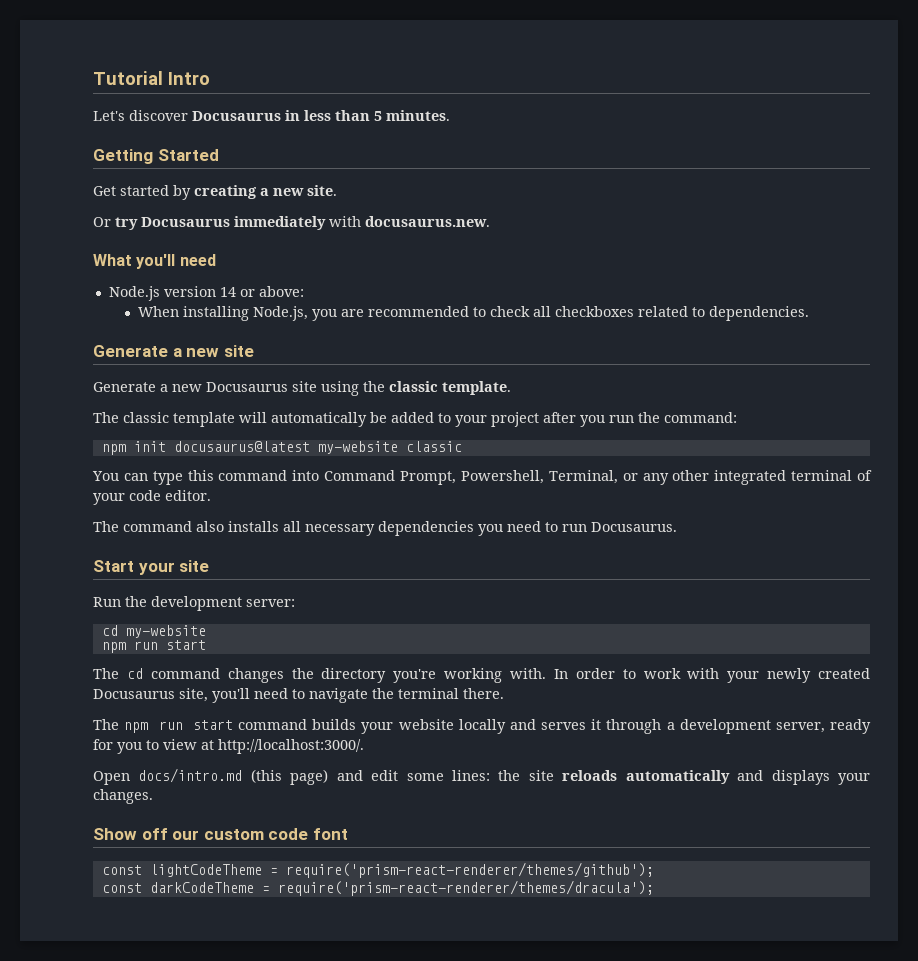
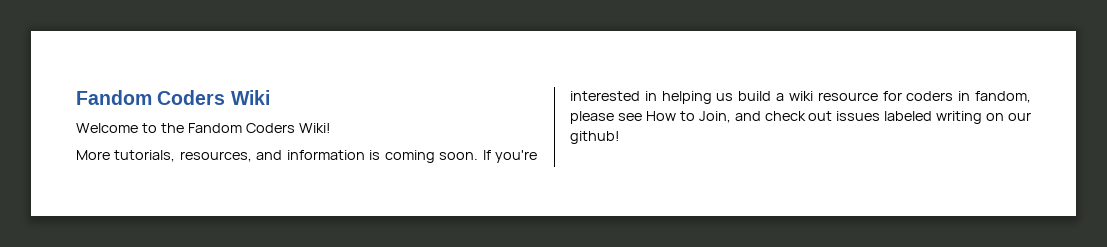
[93,71,210,85] [93,110,450,121] [93,149,219,164] [93,185,337,200] [93,216,490,230] [93,254,216,269] [108,286,304,301] [137,306,809,321] [93,345,254,357] [93,381,511,396] [93,412,737,427] [101,441,462,455] [92,470,873,485] [93,490,211,505] [93,521,677,536] [93,560,210,575] [93,596,295,611] [101,625,206,638] [101,640,206,653] [93,668,870,683] [93,688,504,703] [93,719,871,734] [93,739,364,754] [93,768,871,785] [93,789,153,804] [93,828,348,840] [101,862,654,878] [101,880,654,896] Tutorial Intro // Let's discover Docusaurus in less than 5 minutes. // Getting Started // Get started by creating a new site. // Or try Docusaurus immediately with docusaurus.new. // What you'll need // Node.js version 14 or above: // When installing Node.js, you are recommended to check all checkboxes related to dependencies. // Generate a new site // Generate a new Docusaurus site using the classic template. // The classic template will automatically be added to your project after you run the command: // npm init docusaurus@latest my-website classic // You can type this command into Command Prompt, Powershell, Terminal, or any other integrated terminal of your code editor. // The command also installs all necessary dependencies you need to run Docusaurus. // Start your site // Run the development server: // cd my-website // npm run start // The cd command changes the directory you're working with. In order to work with your newly created Docusaurus site, you'll need to navigate the terminal there. // The npm run start command builds your website locally and serves it through a development server, ready for you to view at http://localhost:3000/. // Open docs/intro.md (this page) and edit some lines: the site reloads automatically and displays your changes. // Show off our custom code font // const lightCodeTheme = require('prism-react-renderer/themes/github'); // const darkCodeTheme = require('prism-react-renderer/themes/dracula'); -> [76,90,270,105] [76,123,331,133] [76,150,537,163] [570,91,1031,104] [570,111,1031,124] [570,131,620,144] Fandom Coders Wiki // Welcome to the Fandom Coders Wiki! // More tutorials, resources, and information is coming soon. If you're interested in helping us build a wiki resource for coders in fandom, please see How to Join, and check out issues labeled writing on our github!

